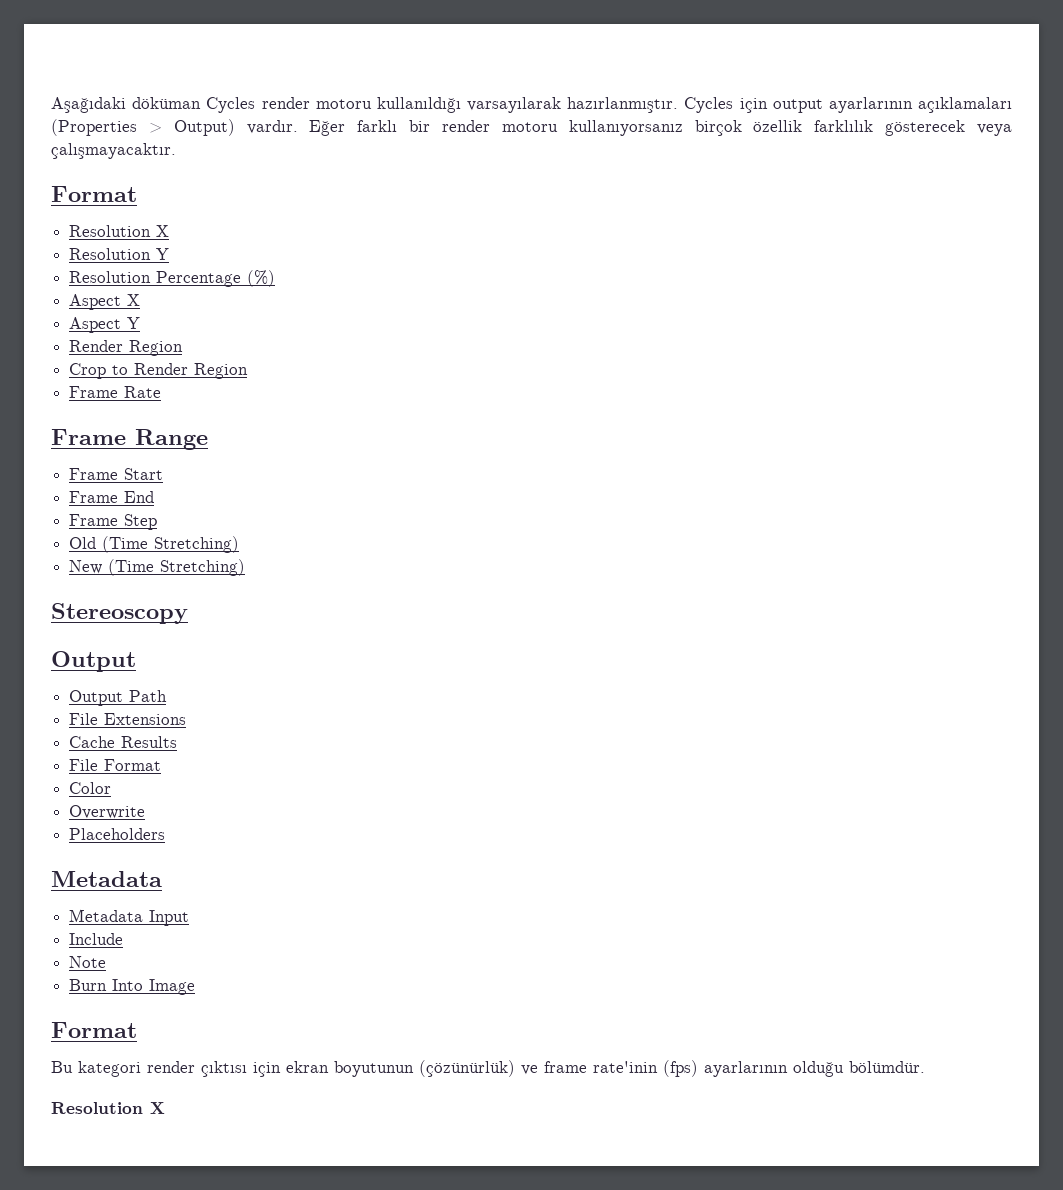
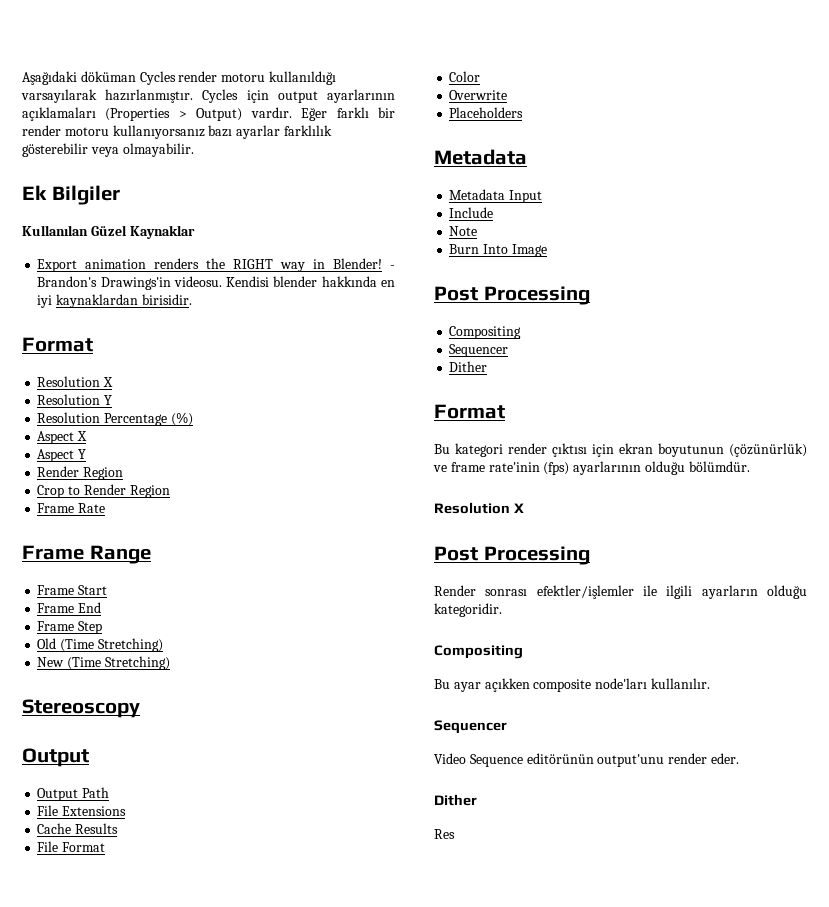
[694,120,1013,136] [51,143,176,159] birçok özellik farklılık gösterecek veya çalışmayacaktır. -> [208,125,332,139] [22,143,194,157] [22,185,120,205] [22,225,195,239] [37,258,395,272] [37,276,395,290] [37,294,192,308] bazı ayarlar farklılık gösterebilir veya olmayabilir. // Ek Bilgiler // Kullanılan Güzel Kaynaklar // Export animation renders the RIGHT way in Blender! - Brandon's Drawings'in videosu. Kendisi blender hakkında en iyi kaynaklardan birisidir.
(196, 987) none -> [434,286,590,305] [449,326,522,339] [449,344,509,357] [449,361,488,372] // Post Processing // Compositing // Sequencer // Dither
(165, 1108) none -> [434,546,590,565] [434,585,807,599] [434,603,502,617] [434,645,523,659] [434,678,710,692] [434,720,507,734] [434,753,739,767] [434,794,477,806] [434,829,455,839] // Post Processing // Render sonrası efektler/işlemler ile ilgili ayarların olduğu kategoridir. // Compositing // Bu ayar açıkken composite node'ları kullanılır. // Sequencer // Video Sequence editörünün output'unu render eder. // Dither // Res

